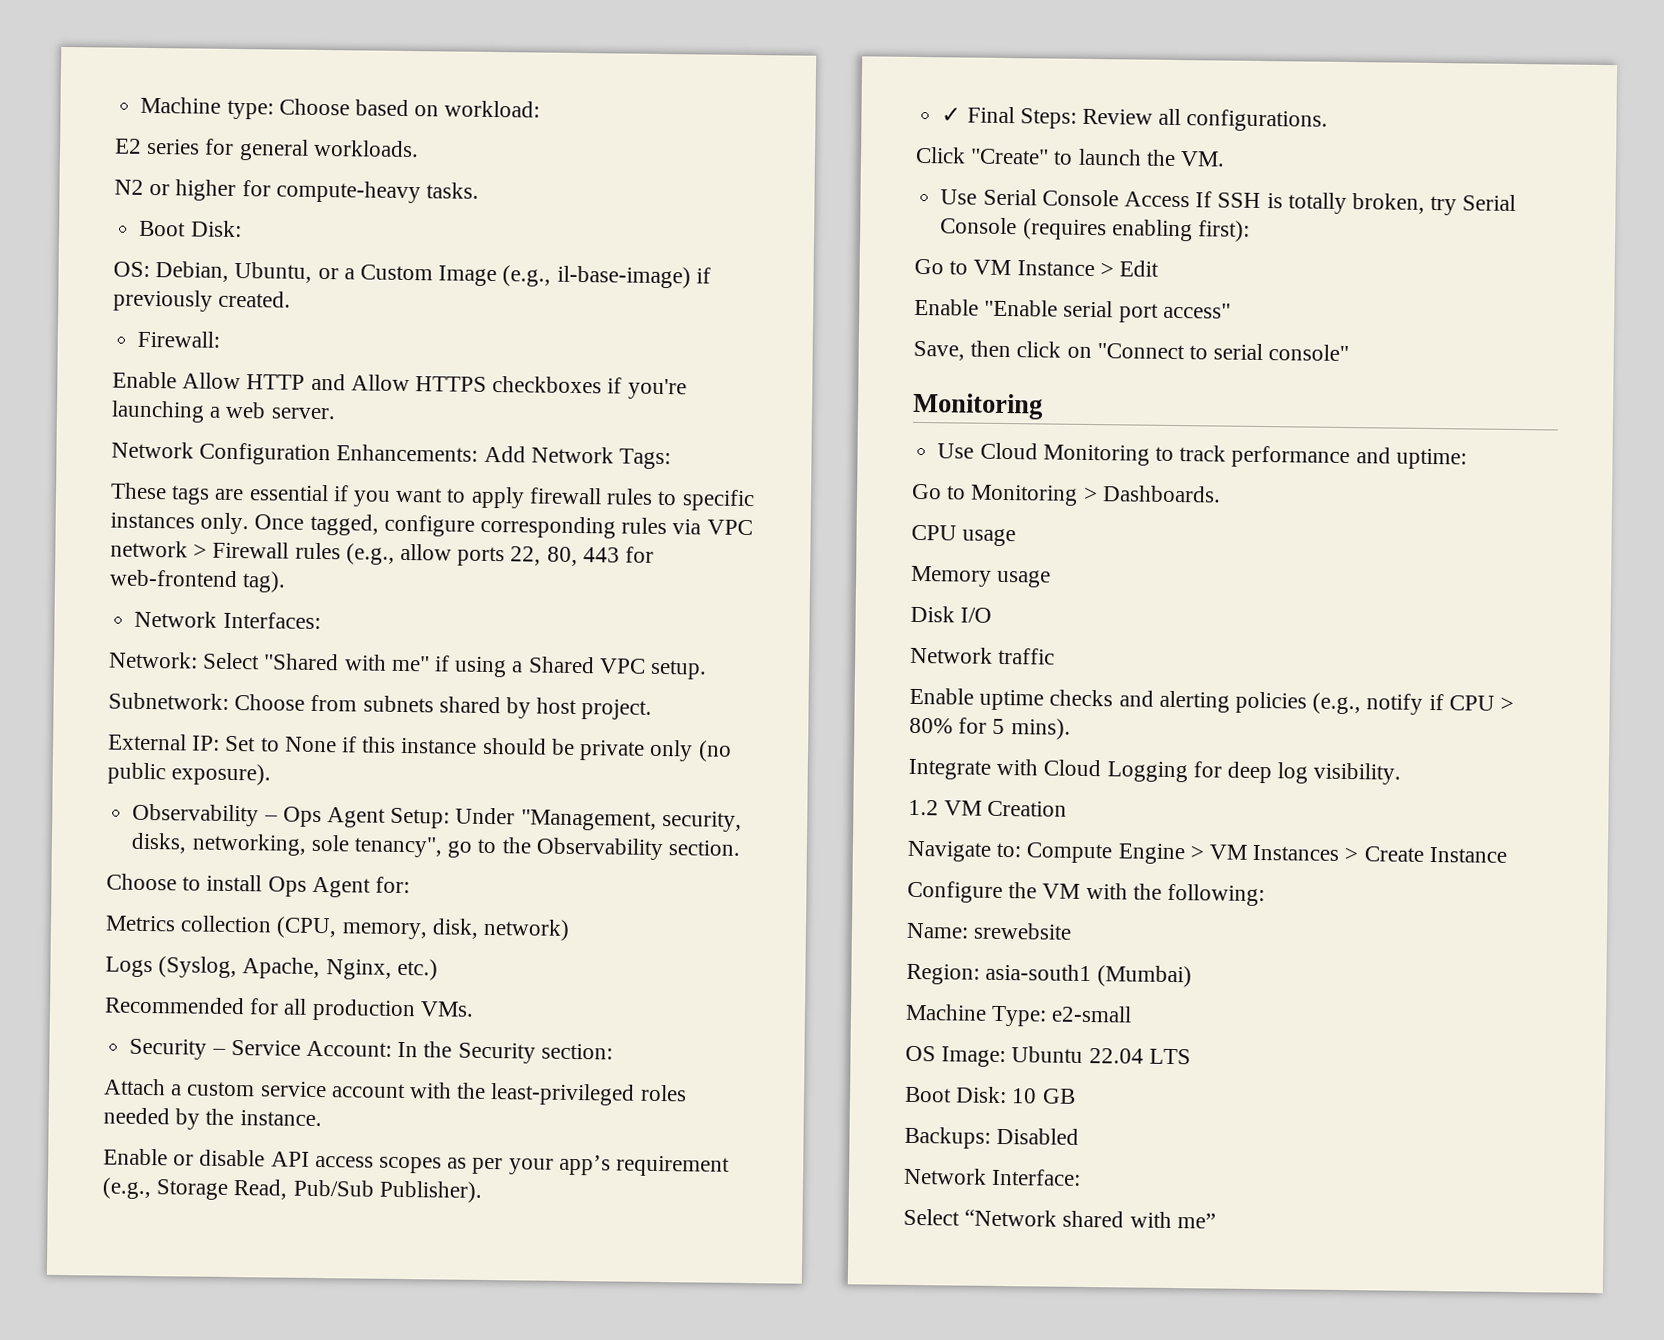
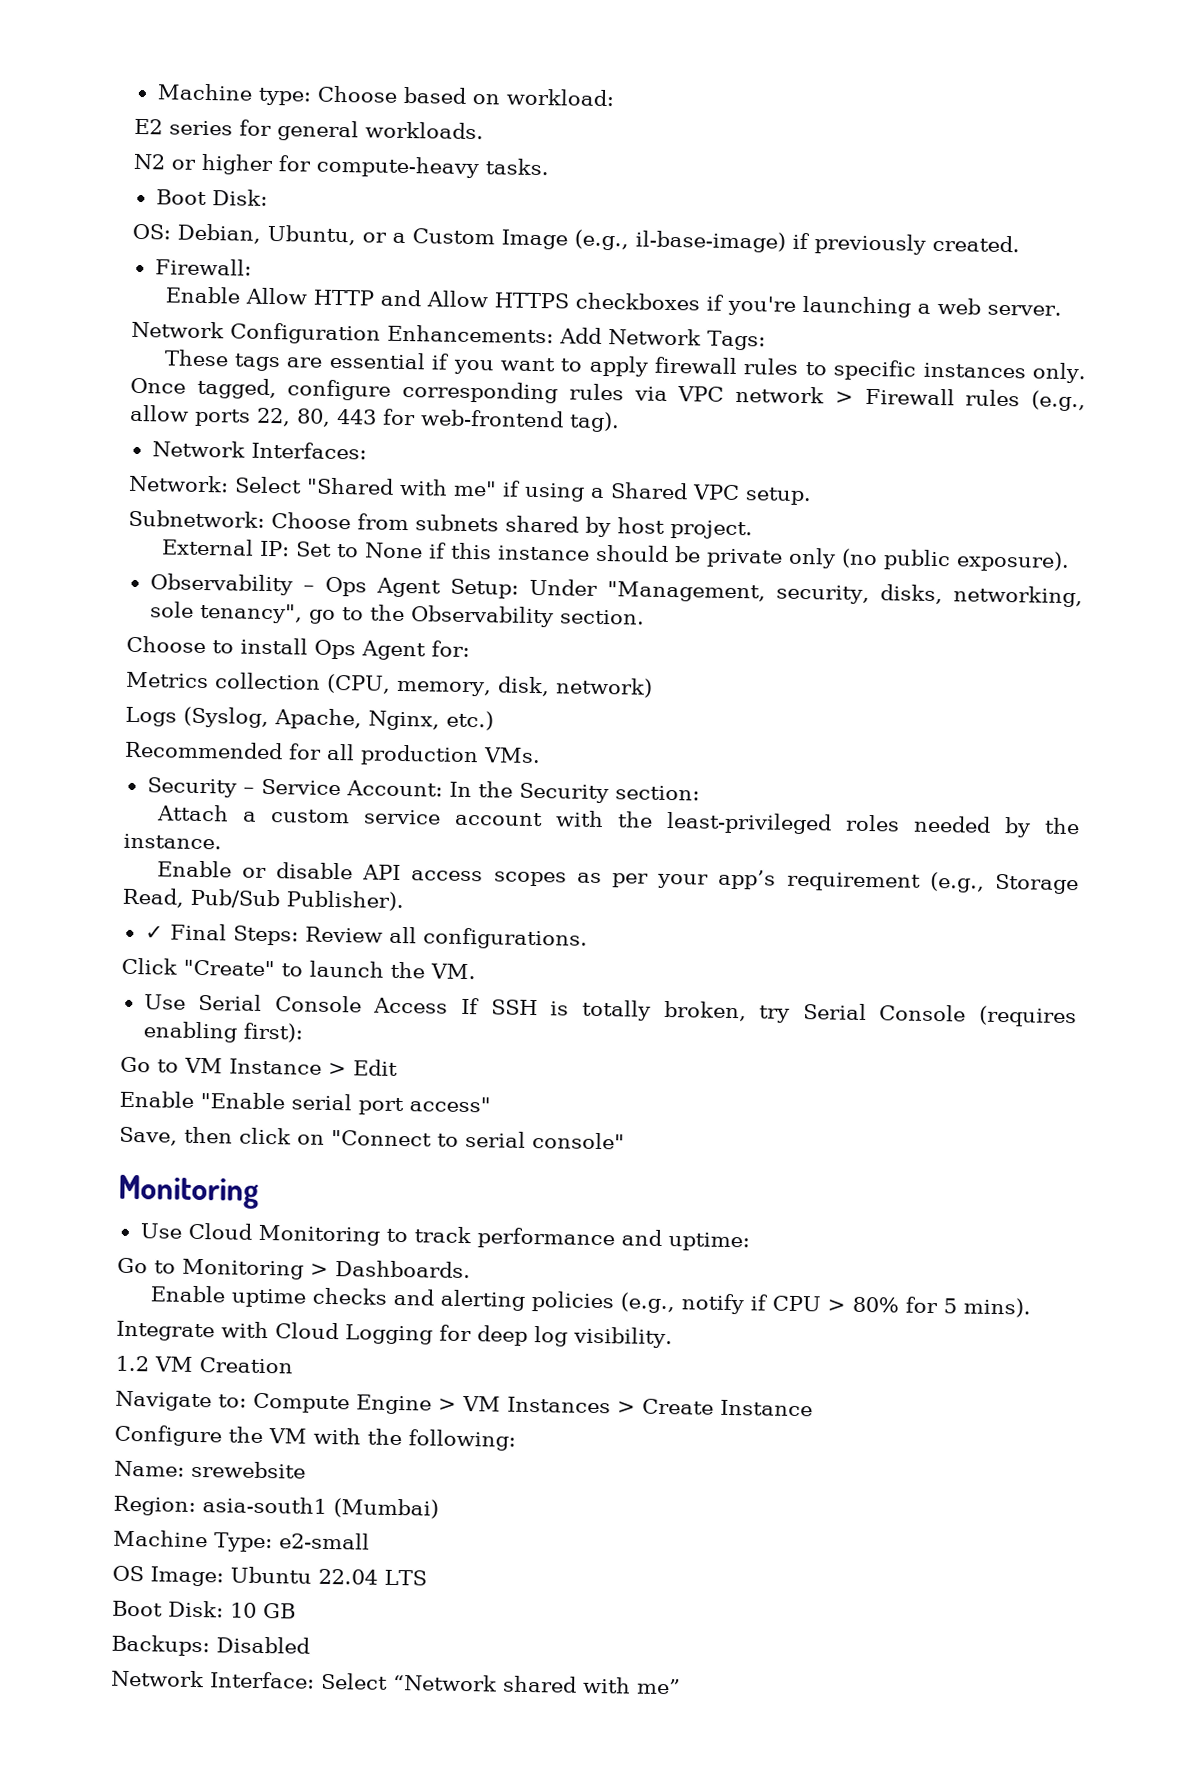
[911,524,1017,547] [910,565,1052,588] [910,605,993,623] [910,646,1056,665] // CPU usage // Memory usage // Disk I/O // Network traffic -> (471, 1269) none
(1082, 1177) // -> (315, 1680) none

